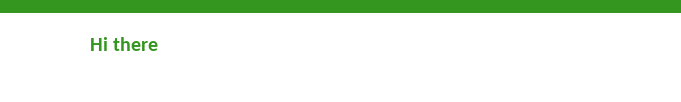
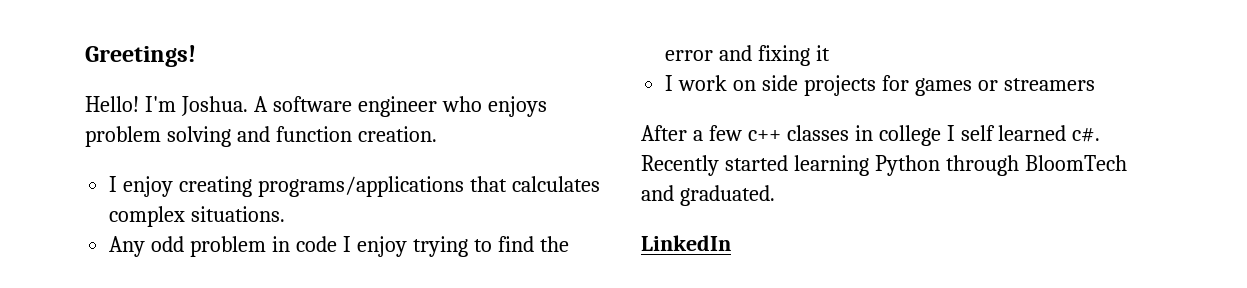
[90,37,159,51] Hi there -> [85,45,196,67] [85,96,547,117] [85,126,437,147] [109,176,600,197] [109,206,286,227] [109,236,569,257] [665,45,831,66] [665,75,1095,96] [641,125,1101,146] [641,155,1127,176] [641,185,775,206] [641,235,731,251] Greetings! // Hello! I'm Joshua. A software engineer who enjoys problem solving and function creation. // I enjoy creating programs/applications that calculates complex situations. // Any odd problem in code I enjoy trying to find the error and fixing it // I work on side projects for games or streamers // After a few c++ classes in college I self learned c#. Recently started learning Python through BloomTech and graduated. // LinkedIn

